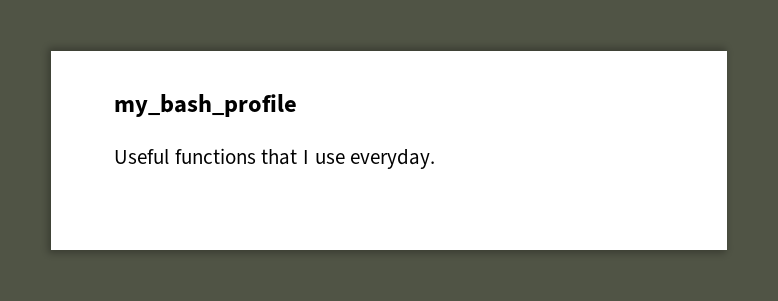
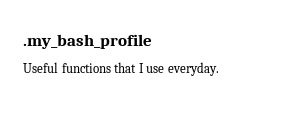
[114,94,297,117] my_bash_profile -> [23,34,152,49] .my_bash_profile

